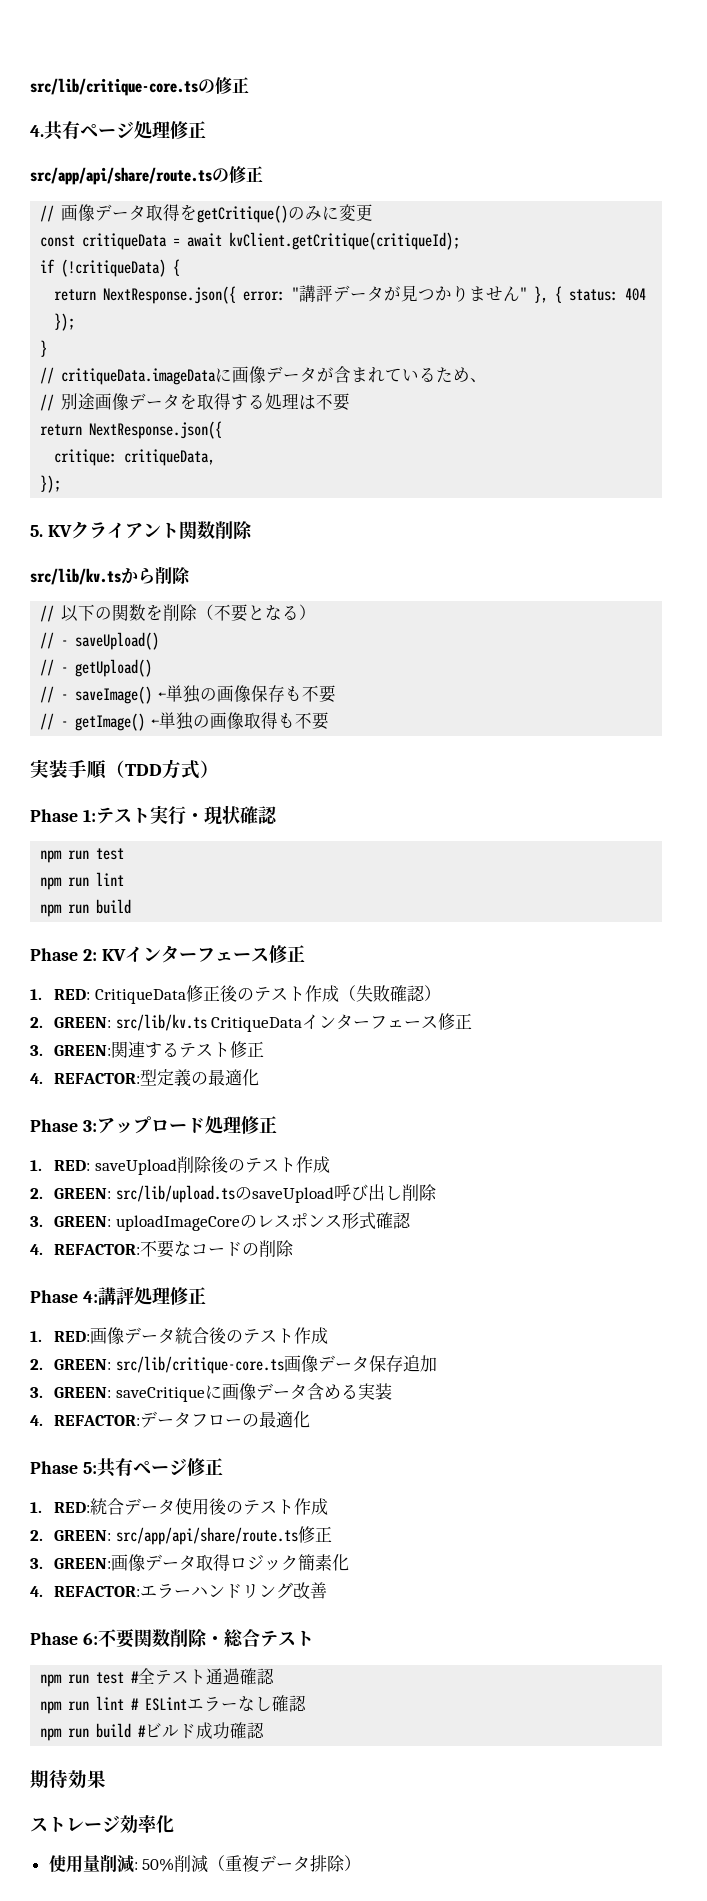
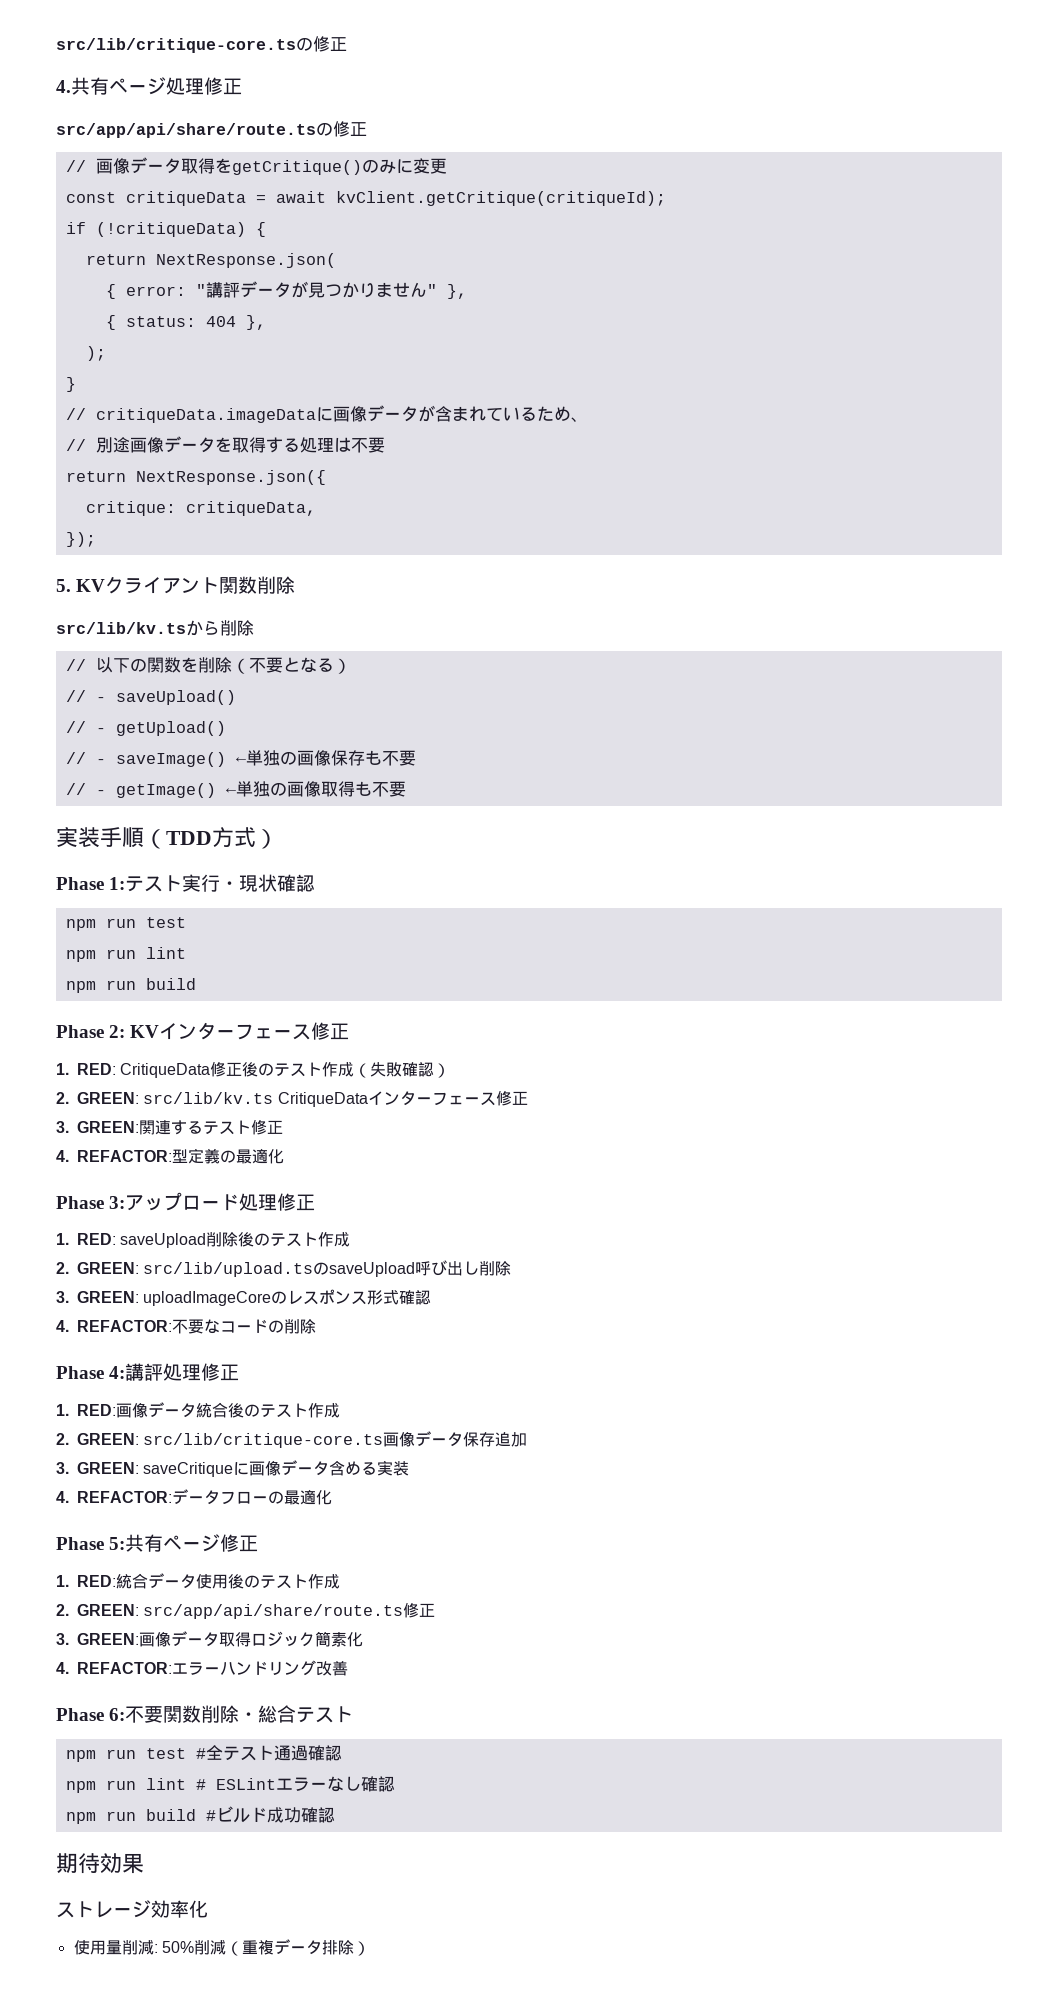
[103,286,237,304] NextResponse.json({ -> [155,253,336,268] [105,284,116,299] NextResponse.json( // {
(549, 294) none -> (467, 291) //
[54,313,76,331] }); -> [245,315,266,330] [85,346,106,361] }, // );

